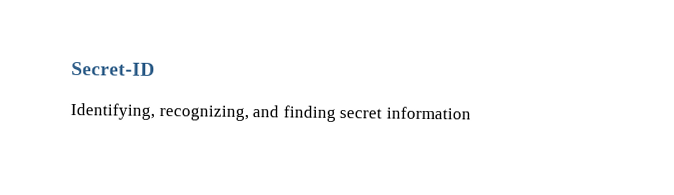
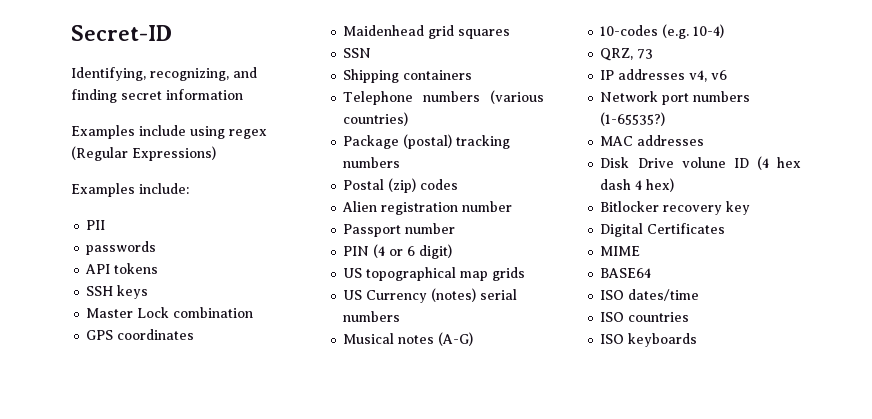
(471, 113) none -> [71,125,267,139] [71,146,216,161] [71,183,189,197] [86,220,106,230] [86,241,157,255] [85,263,159,274] [86,285,149,299] [86,307,254,318] [86,329,195,340] [343,25,511,39] [343,48,372,58] [343,69,473,83] [343,90,544,105] [343,112,409,126] [343,134,511,149] [343,157,401,168] [343,178,459,193] [342,201,513,215] [343,223,456,237] [343,244,453,259] [343,267,526,281] [343,288,518,303] [343,311,401,322] [343,332,474,346] [600,24,725,39] [600,48,654,61] [600,69,728,82] [600,91,751,105] [600,112,666,126] [600,135,705,146] [600,156,801,170] [600,178,675,192] [600,201,751,215] [600,223,726,237] [600,246,641,256] [600,268,652,278] [600,289,700,301] [600,312,690,322] [600,333,698,347] // Examples include using regex (Regular Expressions) // Examples include: // PII // passwords // API tokens // SSH keys // Master Lock combination // GPS coordinates // Maidenhead grid squares // SSN // Shipping containers // Telephone numbers (various countries) // Package (postal) tracking numbers // Postal (zip) codes // Alien registration number // Passport number // PIN (4 or 6 digit) // US topographical map grids // US Currency (notes) serial numbers // Musical notes (A-G) // 10-codes (e.g. 10-4) // QRZ, 73 // IP addresses v4, v6 // Network port numbers (1-65535?) // MAC addresses // Disk Drive volune ID (4 hex dash 4 hex) // Bitlocker recovery key // Digital Certificates // MIME // BASE64 // ISO dates/time // ISO countries // ISO keyboards

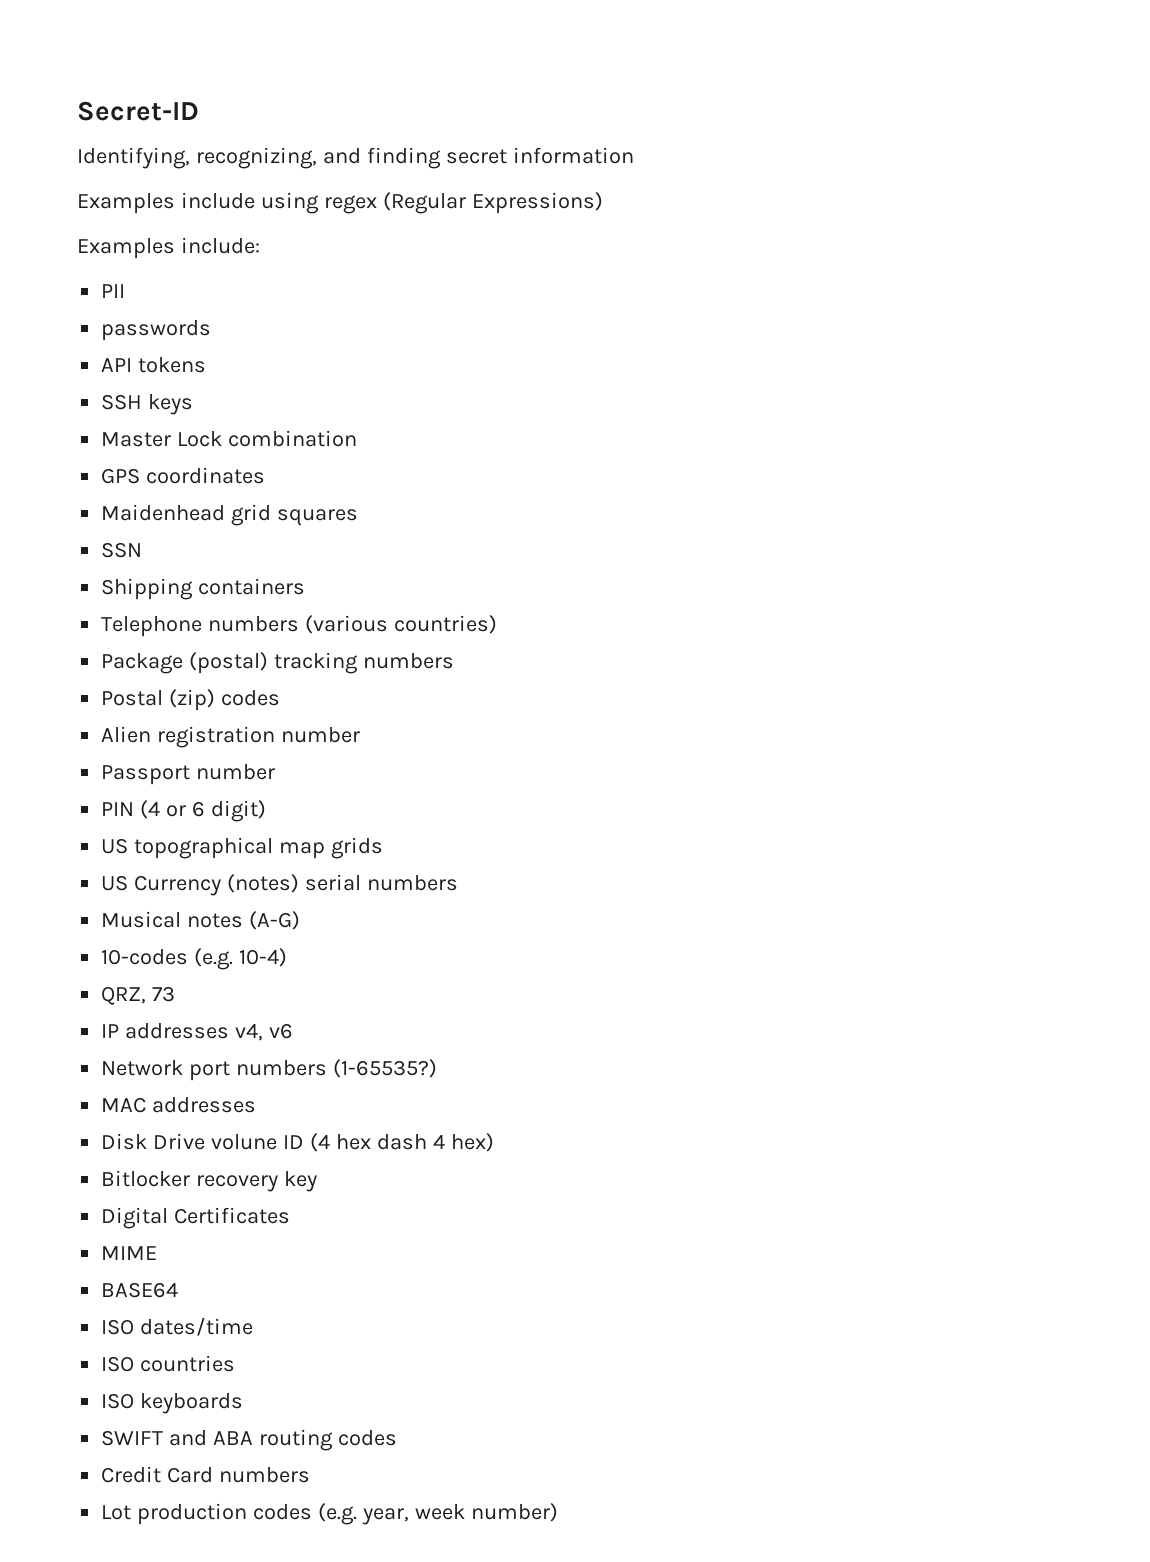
(698, 340) none -> [101,1429,397,1451] [101,1466,311,1483] [101,1503,558,1525] // SWIFT and ABA routing codes // Credit Card numbers // Lot production codes (e.g. year, week number)

